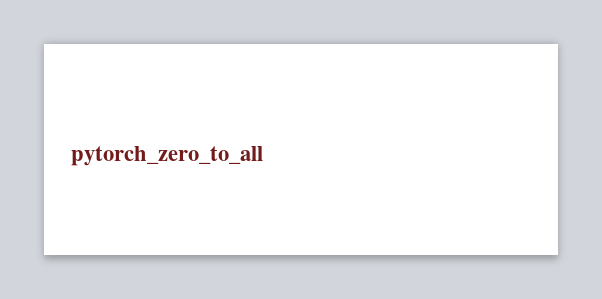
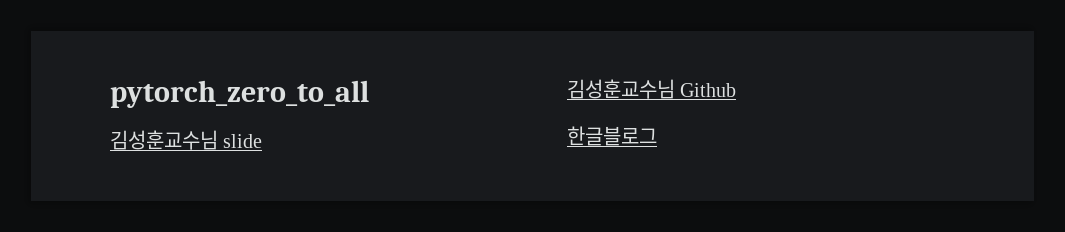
(263, 156) none -> [110,130,263,150] [567,79,737,99] [567,126,657,146] // 김성훈교수님 slide // 김성훈교수님 Github // 한글블로그

